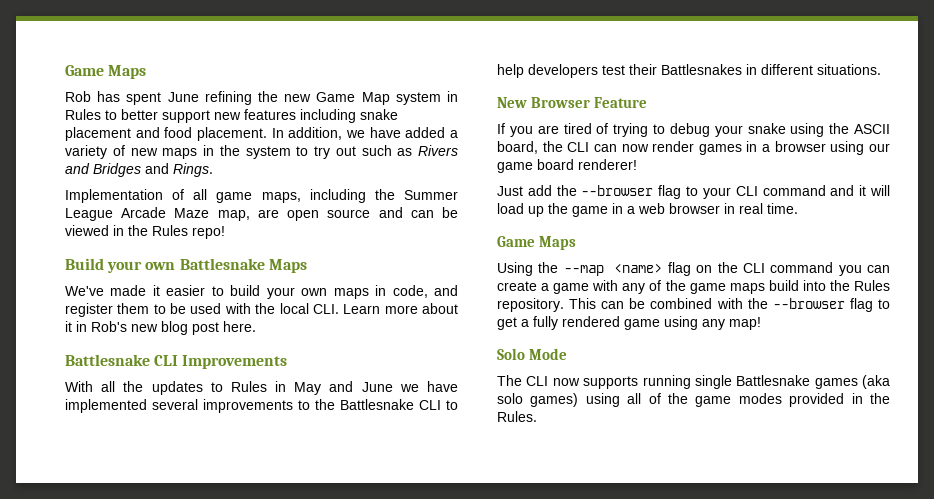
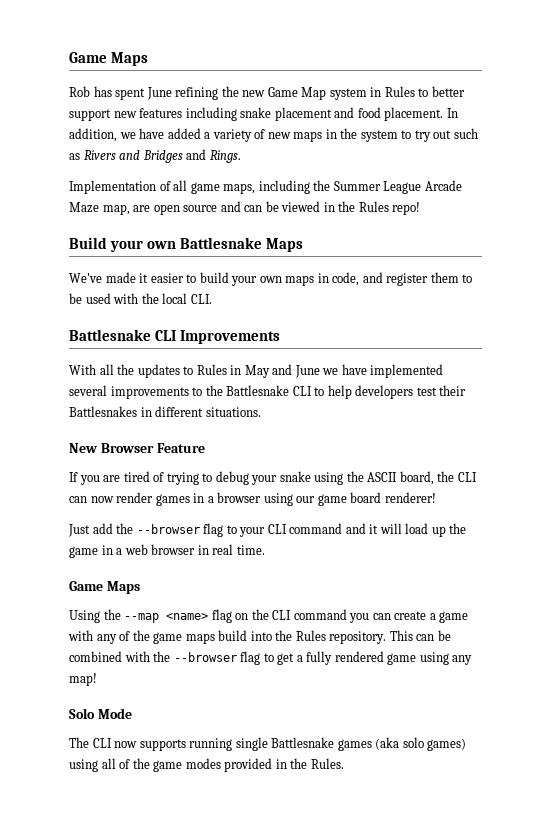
[343,303,459,314] [65,321,256,335] Learn more about it in Rob's new blog post here. -> (212, 299) none

